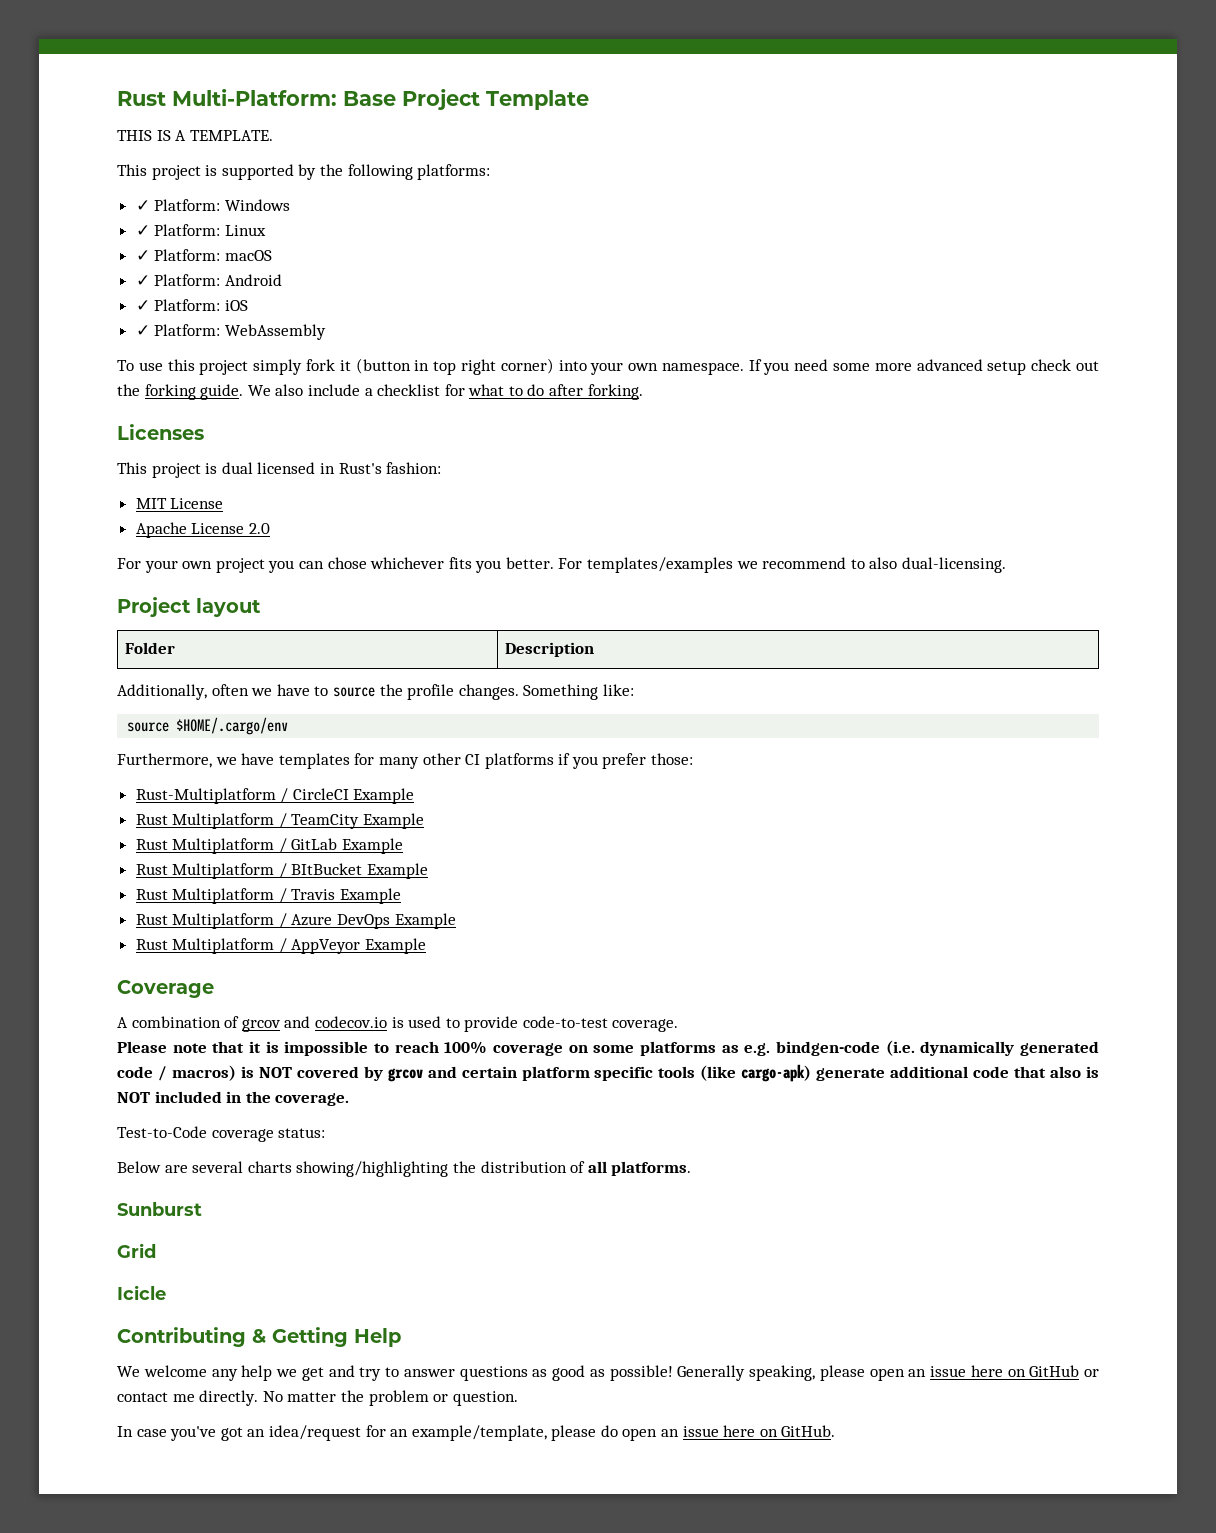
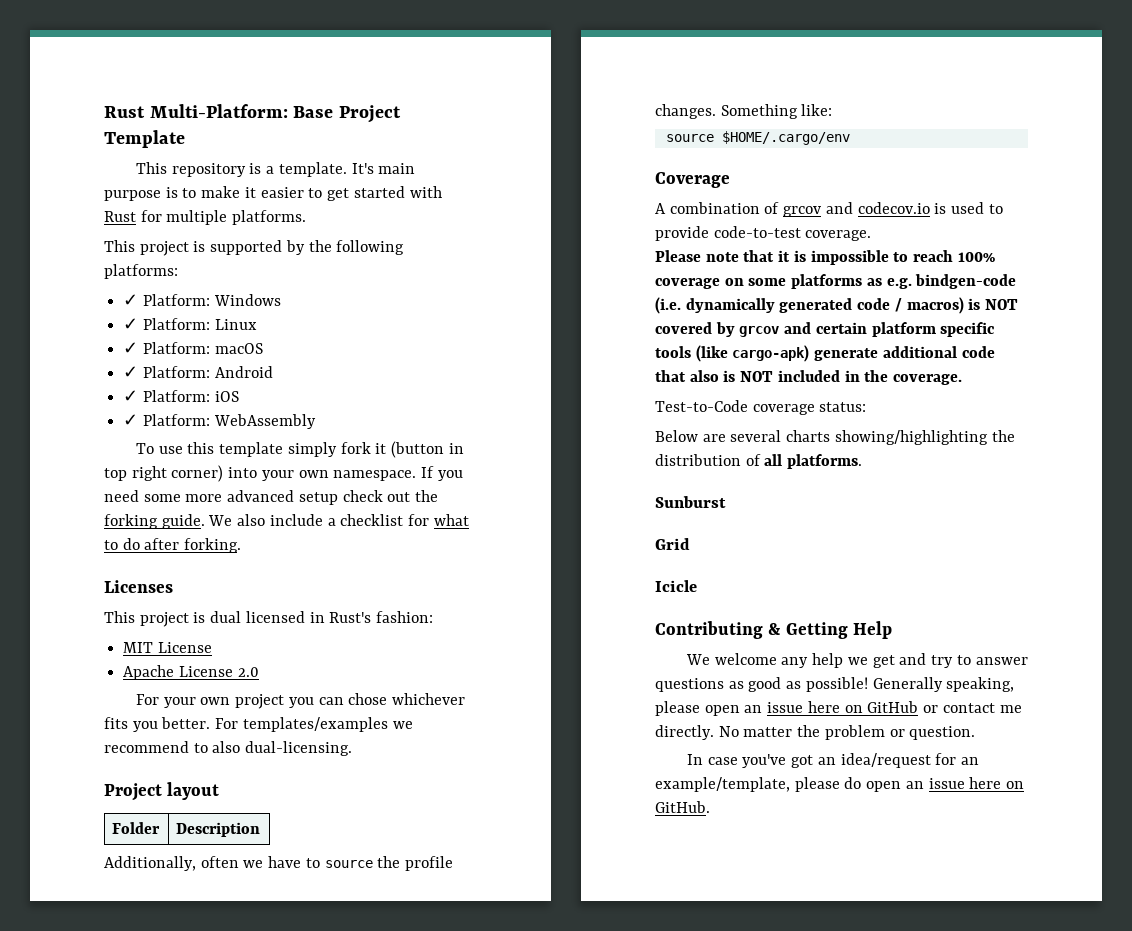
[117,130,273,141] THIS IS A TEMPLATE. -> [135,162,416,177] [104,186,442,201] [104,210,307,225] This repository is a template. It's main purpose is to make it easier to get started with Rust for multiple platforms.
[199,360,249,375] project -> [219,442,284,457] template
[117,753,694,769] [135,788,415,804] [135,813,425,829] [135,838,404,854] [135,863,429,879] [135,888,402,904] [135,913,456,929] [135,938,427,954] // Furthermore, we have templates for many other CI platforms if you prefer those: // Rust-Multiplatform / CircleCI Example // Rust Multiplatform / TeamCity Example // Rust Multiplatform / GitLab Example // Rust Multiplatform / BItBucket Example // Rust Multiplatform / Travis Example // Rust Multiplatform / Azure DevOps Example // Rust Multiplatform / AppVeyor Example -> (850, 138) none

